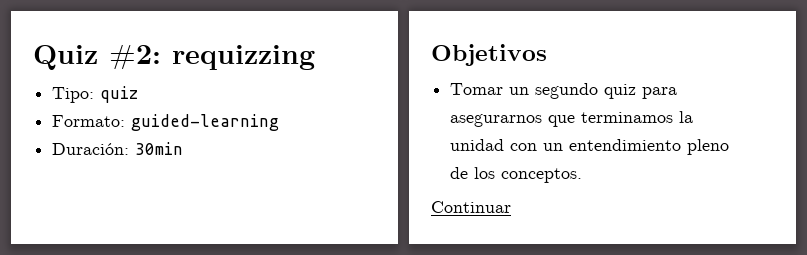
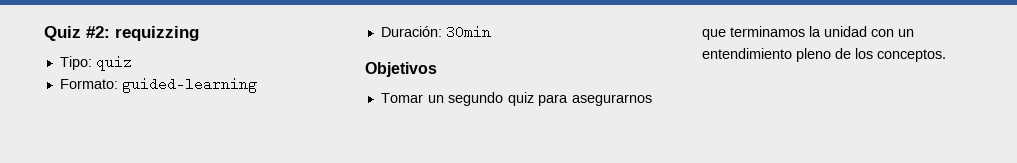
[431,201,511,213] // Continuar -> (946, 55) none

